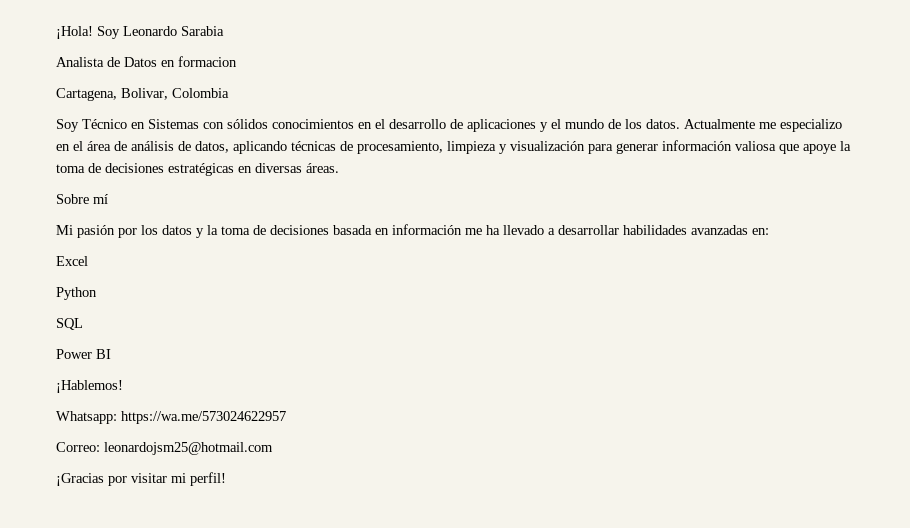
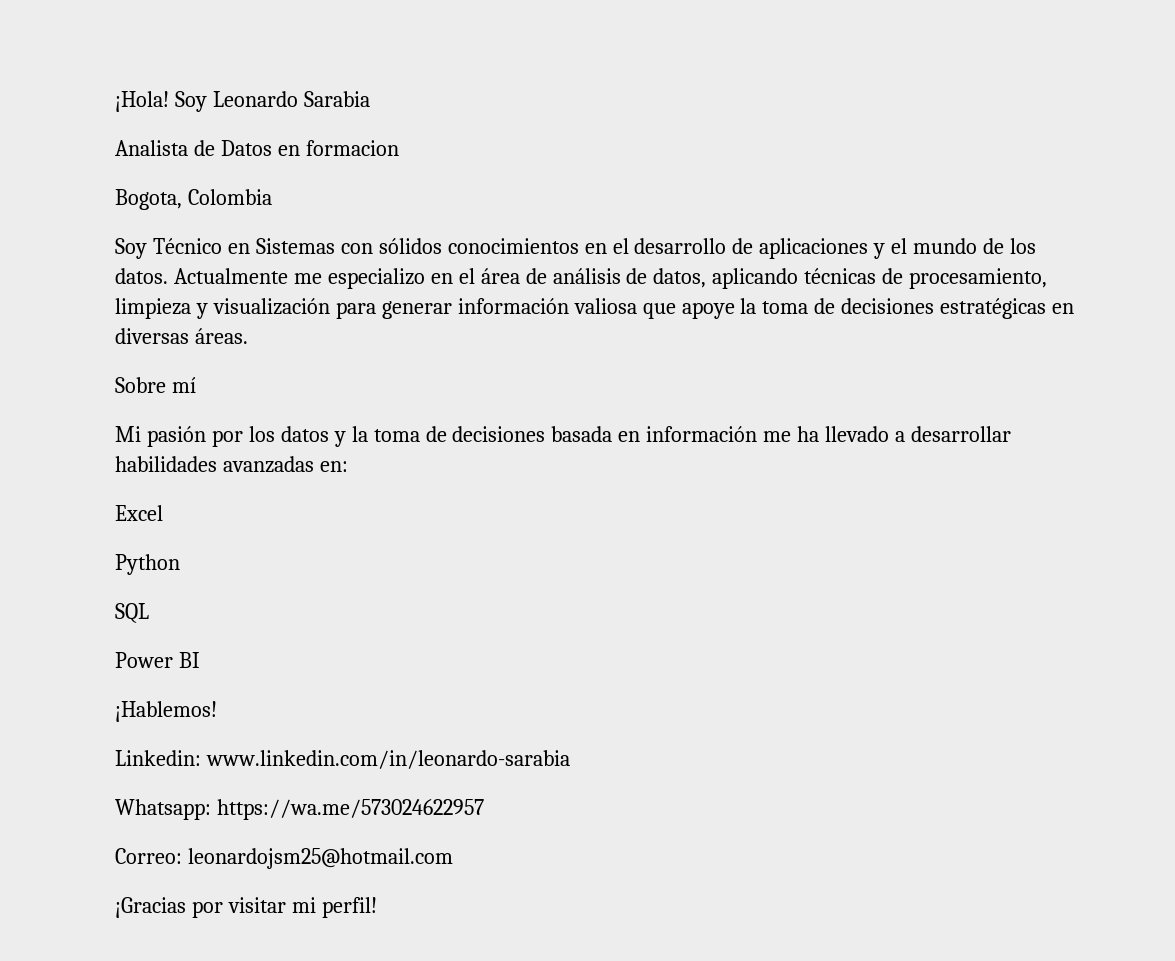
[56,88,168,101] Cartagena, Bolivar, -> [115,189,182,210] Bogota,
(123, 386) none -> [115,750,570,769] // Linkedin: www.linkedin.com/in/leonardo-sarabia

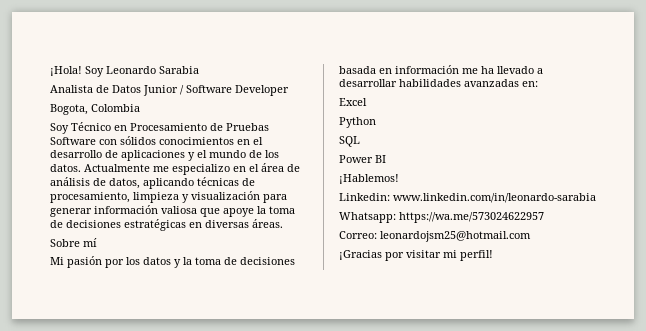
[277,140,399,156] en formacion -> [143,85,289,96] Junior / Software Developer
[255,238,335,254] Sistemas -> [130,123,269,131] [50,137,96,145] Procesamiento de Pruebas Software

